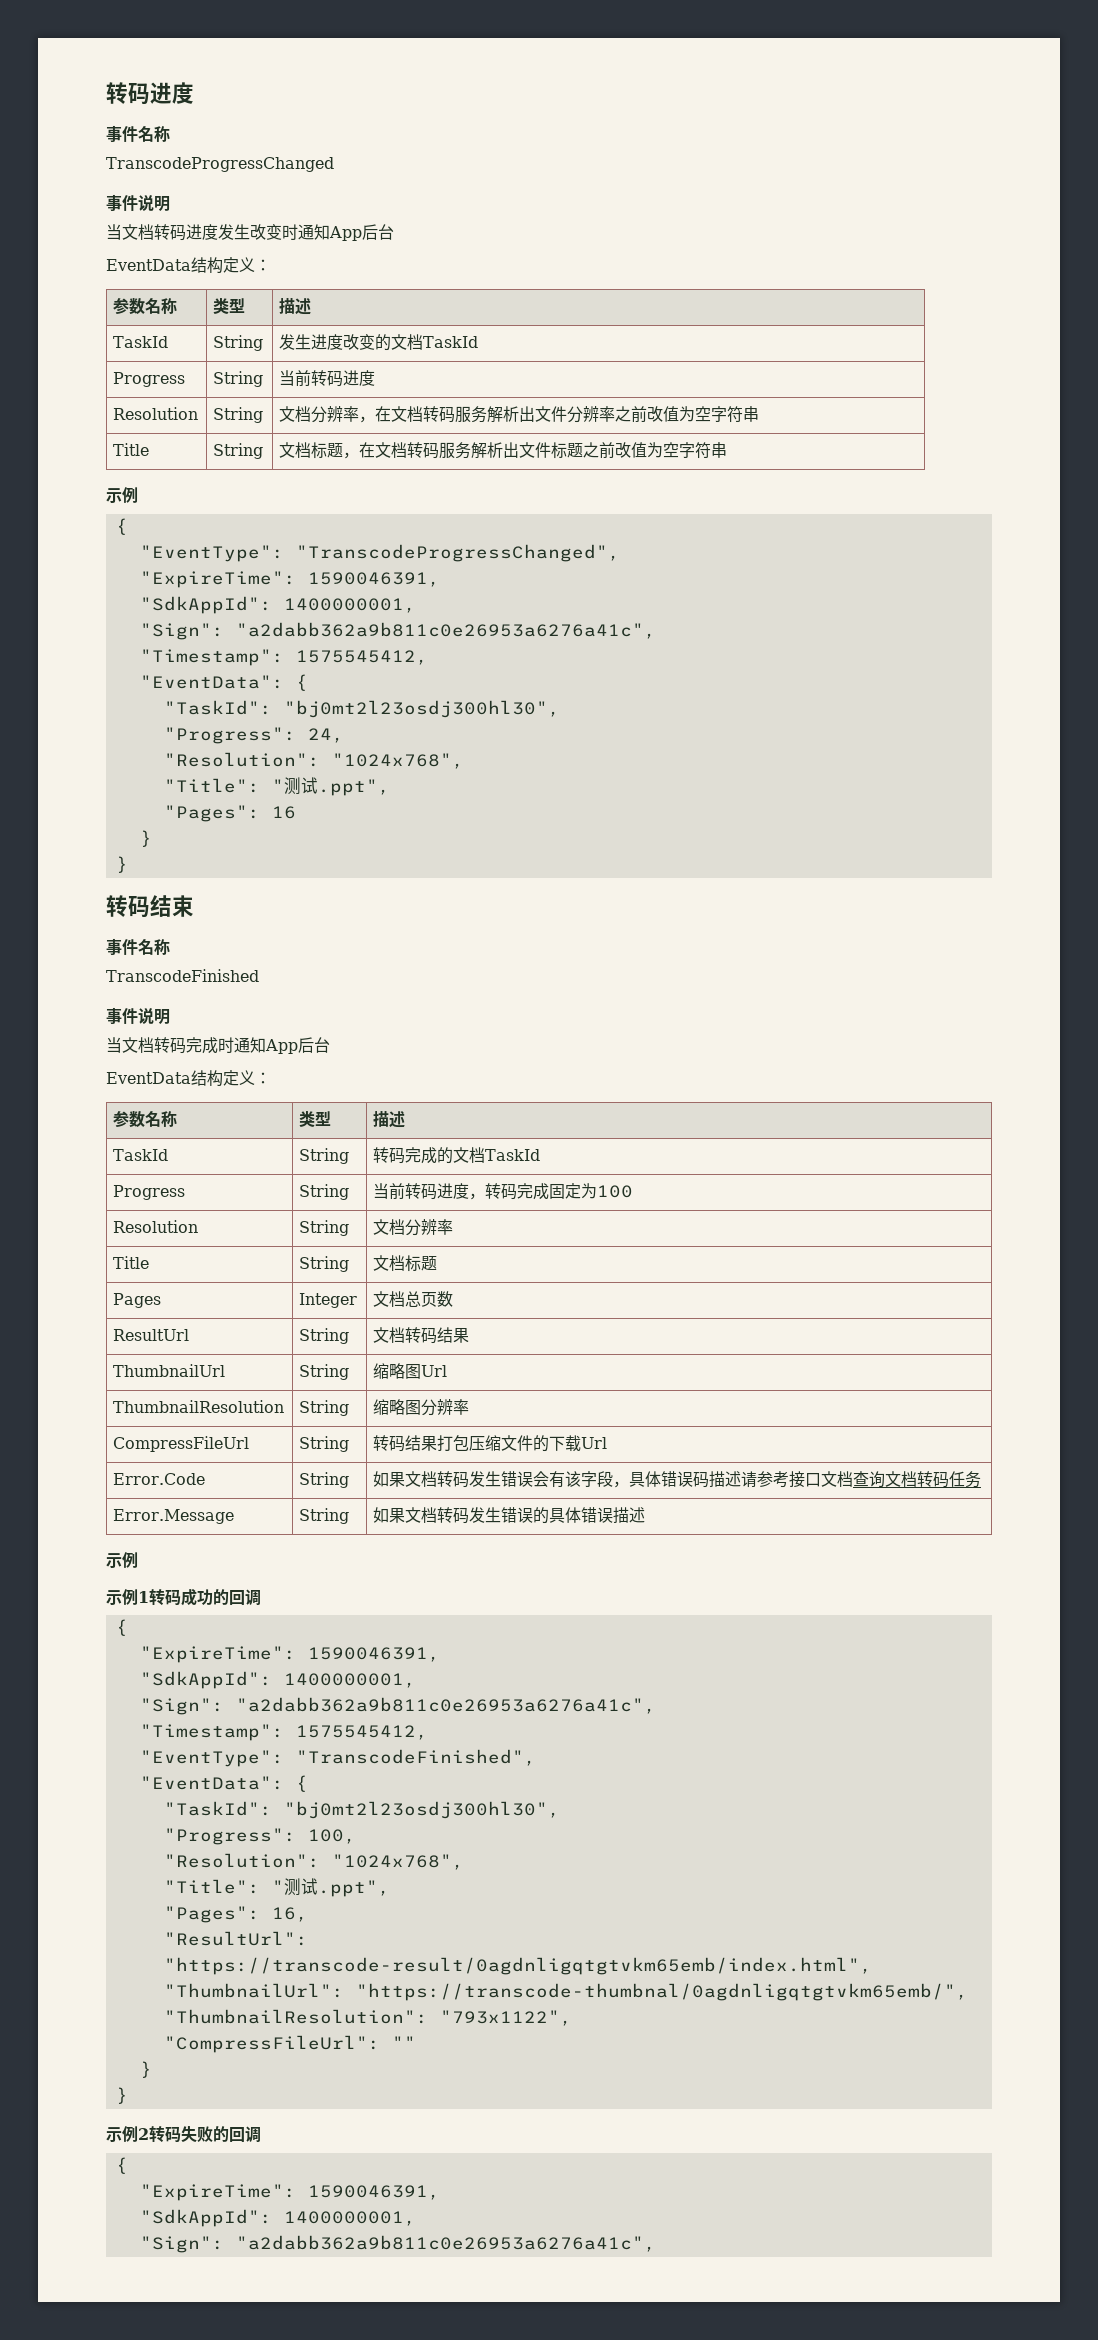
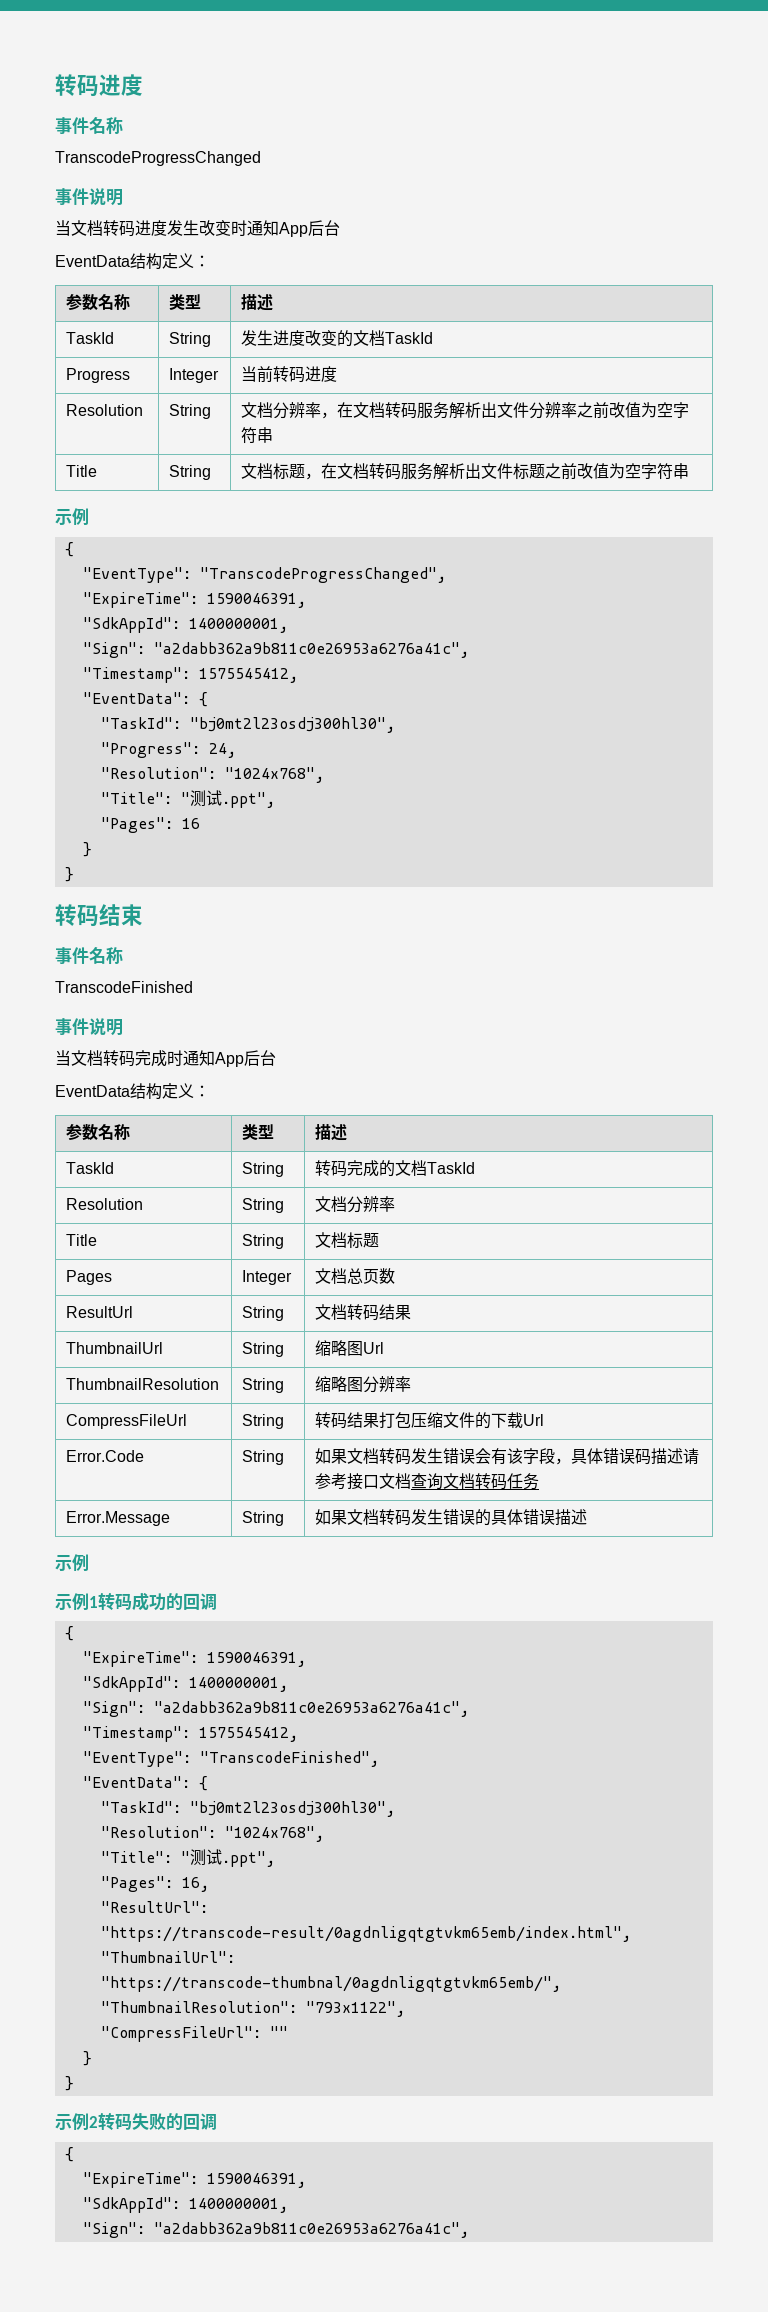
[213,371,264,387] String -> [169,368,220,383] Integer
[113,1185,186,1200] [299,1184,350,1200] [373,1183,634,1200] // Progress | String | 当前转码进度，转码完成固定为100 -> (476, 1168) none
[163,1828,356,1845] // "Progress": 100, -> (395, 1809) none

